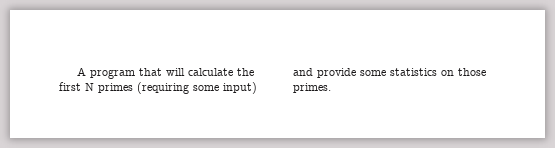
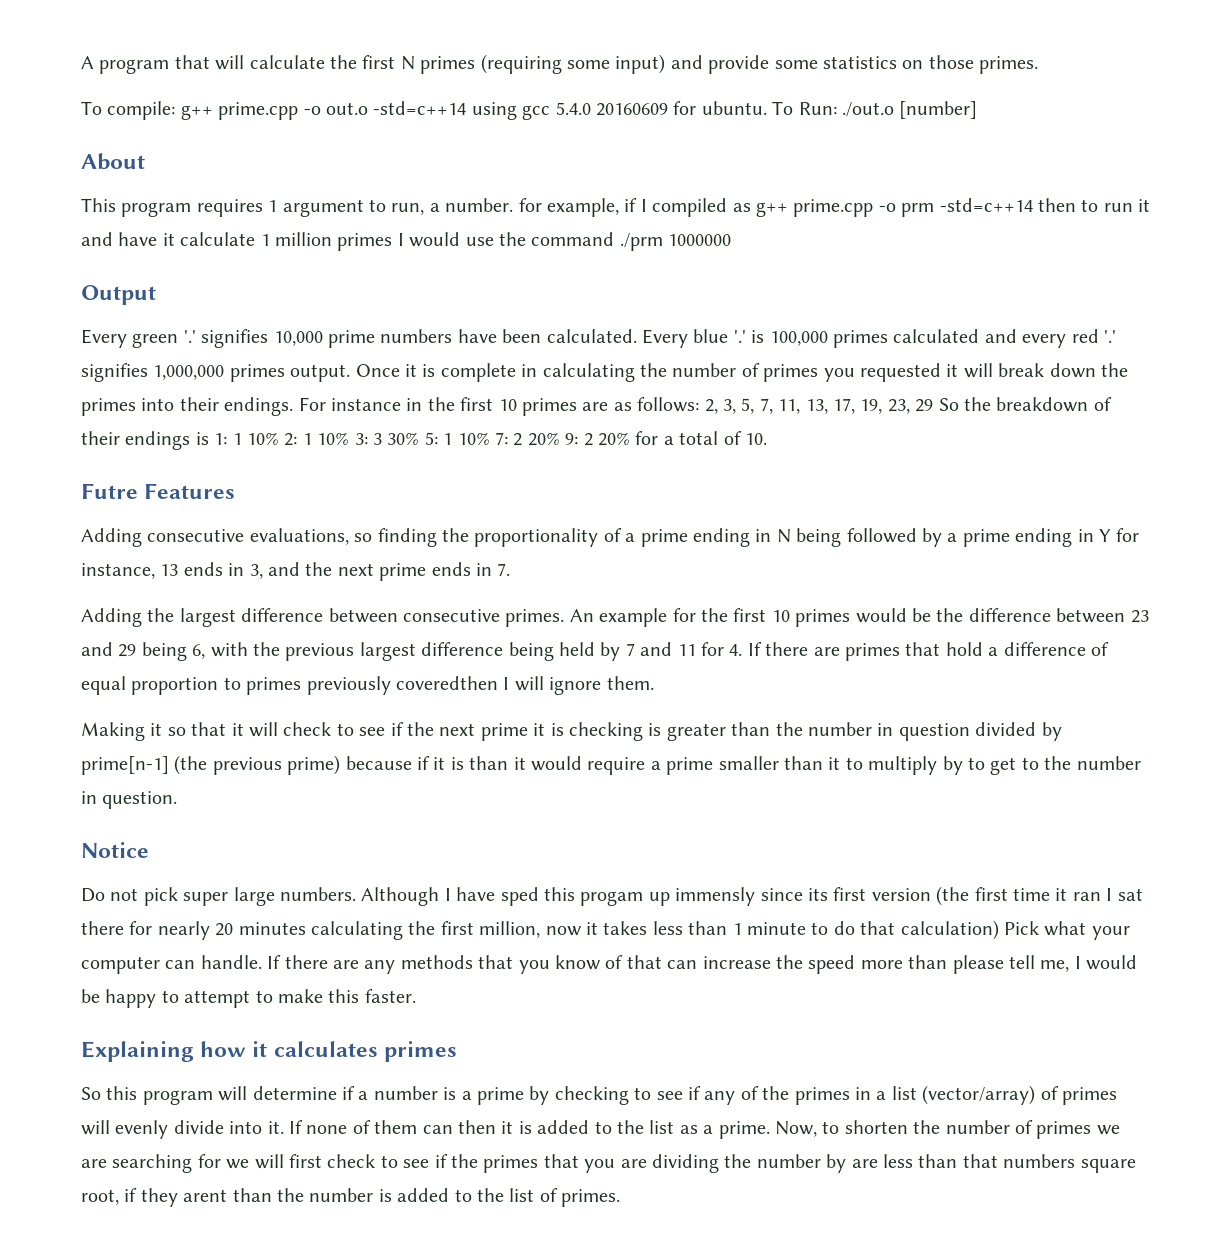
(331, 88) none -> [81,101,978,120] [81,153,145,170] [81,198,1151,217] [81,232,732,251] [81,285,156,305] [81,329,1116,348] [81,363,1128,382] [81,397,1112,416] [81,431,767,450] [81,483,236,499] [81,528,1140,547] [81,562,511,581] [81,608,1149,627] [81,642,1109,661] [81,676,654,695] [81,722,1062,741] [81,755,1141,775] [81,791,178,809] [81,842,149,858] [81,886,1143,906] [81,920,1130,940] [81,955,1138,974] [81,989,416,1008] [81,1041,457,1062] [81,1085,1117,1105] [81,1120,1120,1139] [81,1154,1136,1173] [81,1188,621,1207] // To compile: g++ prime.cpp -o out.o -std=c++14 using gcc 5.4.0 20160609 for ubuntu. To Run: ./out.o [number] // About // This program requires 1 argument to run, a number. for example, if I compiled as g++ prime.cpp -o prm -std=c++14 then to run it and have it calculate 1 million primes I would use the command ./prm 1000000 // Output // Every green '.' signifies 10,000 prime numbers have been calculated. Every blue '.' is 100,000 primes calculated and every red '.' signifies 1,000,000 primes output. Once it is complete in calculating the number of primes you requested it will break down the primes into their endings. For instance in the first 10 primes are as follows: 2, 3, 5, 7, 11, 13, 17, 19, 23, 29 So the breakdown of their endings is 1: 1 10% 2: 1 10% 3: 3 30% 5: 1 10% 7: 2 20% 9: 2 20% for a total of 10. // Futre Features // Adding consecutive evaluations, so finding the proportionality of a prime ending in N being followed by a prime ending in Y for instance, 13 ends in 3, and the next prime ends in 7. // Adding the largest difference between consecutive primes. An example for the first 10 primes would be the difference between 23 and 29 being 6, with the previous largest difference being held by 7 and 11 for 4. If there are primes that hold a difference of equal proportion to primes previously coveredthen I will ignore them. // Making it so that it will check to see if the next prime it is checking is greater than the number in question divided by prime[n-1] (the previous prime) because if it is than it would require a prime smaller than it to multiply by to get to the number in question. // Notice // Do not pick super large numbers. Although I have sped this progam up immensly since its first version (the first time it ran I sat there for nearly 20 minutes calculating the first million, now it takes less than 1 minute to do that calculation) Pick what your computer can handle. If there are any methods that you know of that can increase the speed more than please tell me, I would be happy to attempt to make this faster. // Explaining how it calculates primes // So this program will determine if a number is a prime by checking to see if any of the primes in a list (vector/array) of primes will evenly divide into it. If none of them can then it is added to the list as a prime. Now, to shorten the number of primes we are searching for we will first check to see if the primes that you are dividing the number by are less than that numbers square root, if they arent than the number is added to the list of primes.

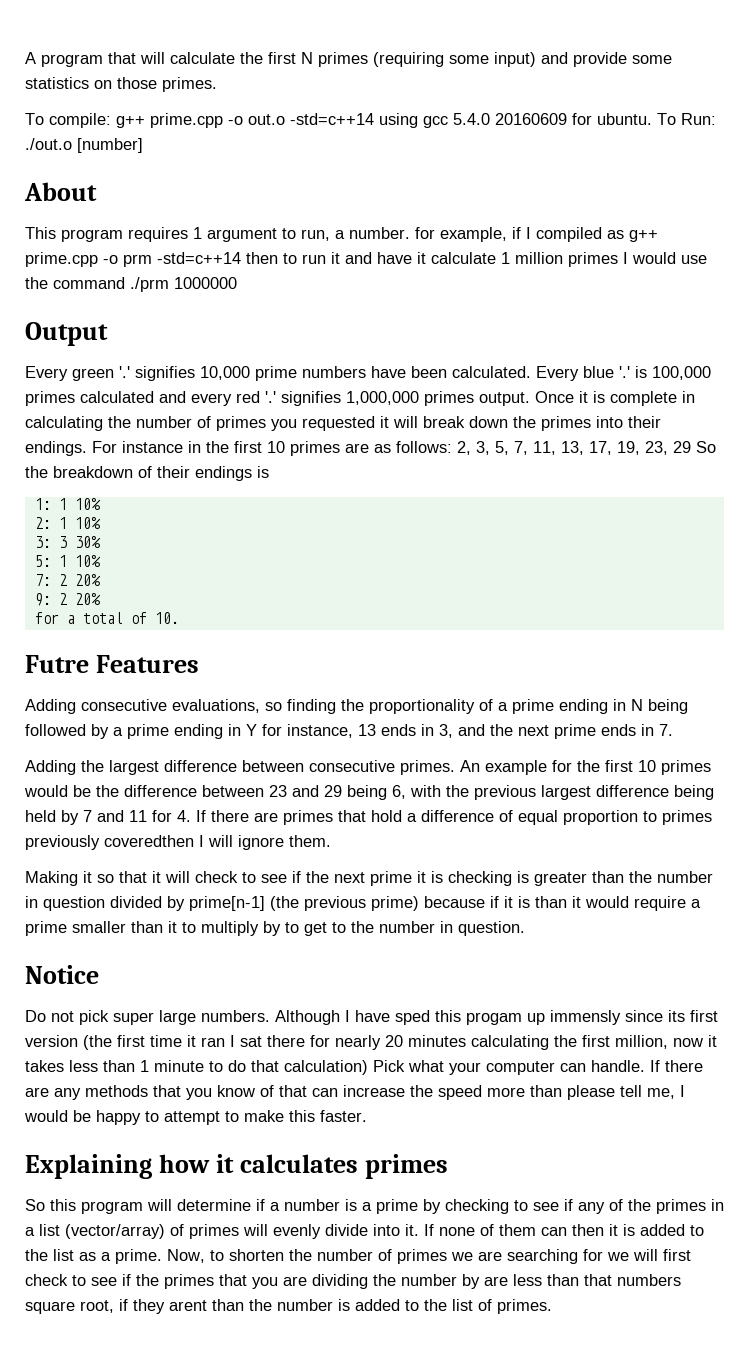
(209, 438) none -> (269, 472) //
(279, 438) none -> (101, 504) //
(350, 438) none -> (101, 523) //
(420, 438) none -> (101, 542) //
(490, 438) none -> (101, 561) //
(560, 439) none -> (101, 580) //
(630, 439) none -> (101, 599) //

